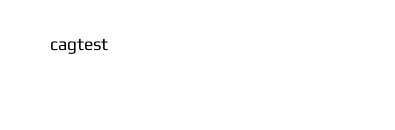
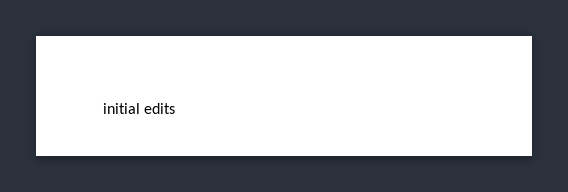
[50,38,108,54] cagtest -> [103,103,176,114] initial edits

